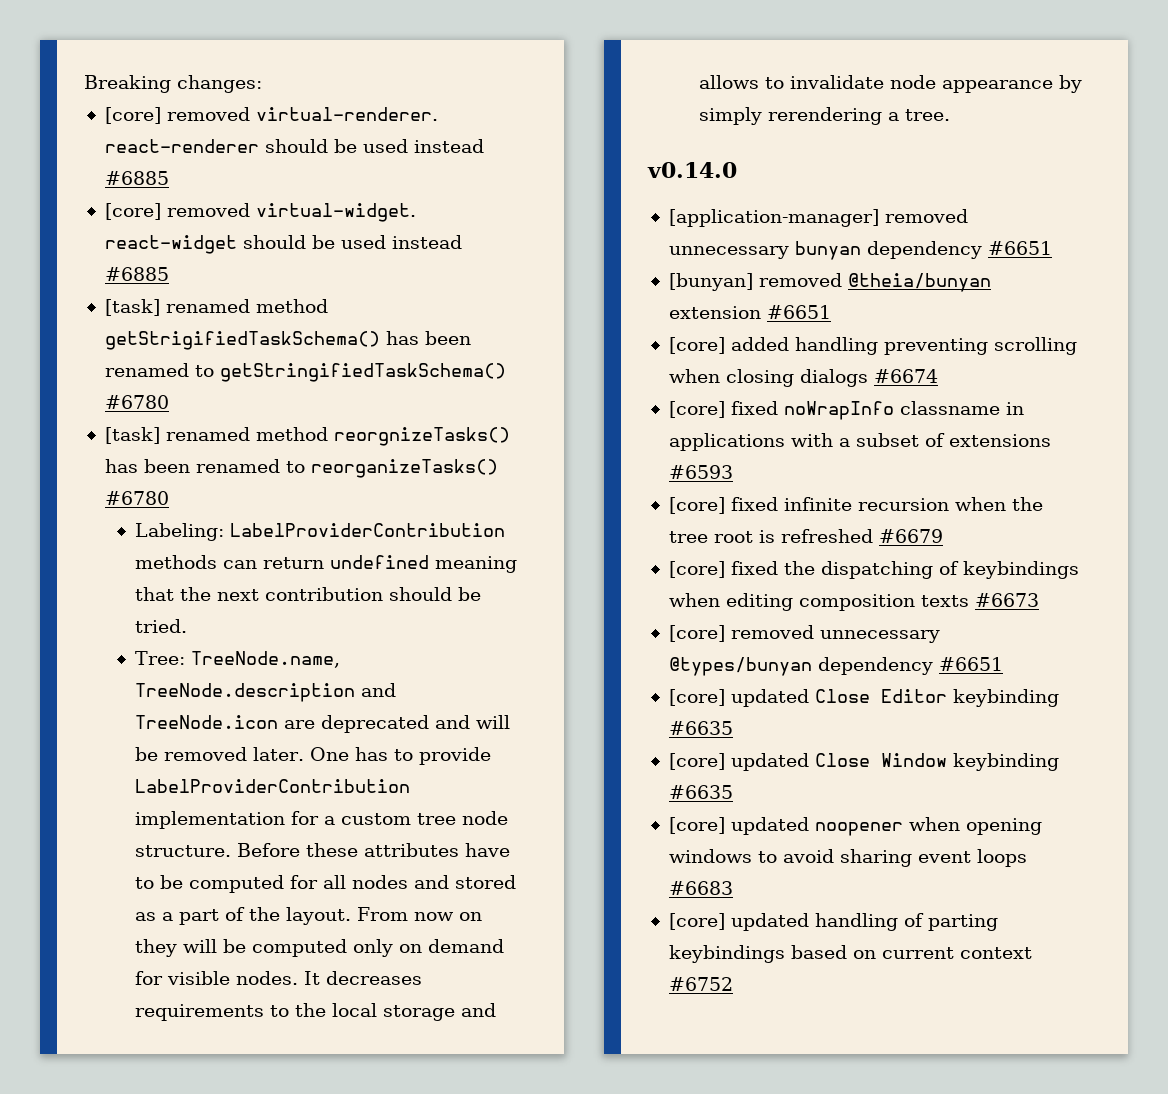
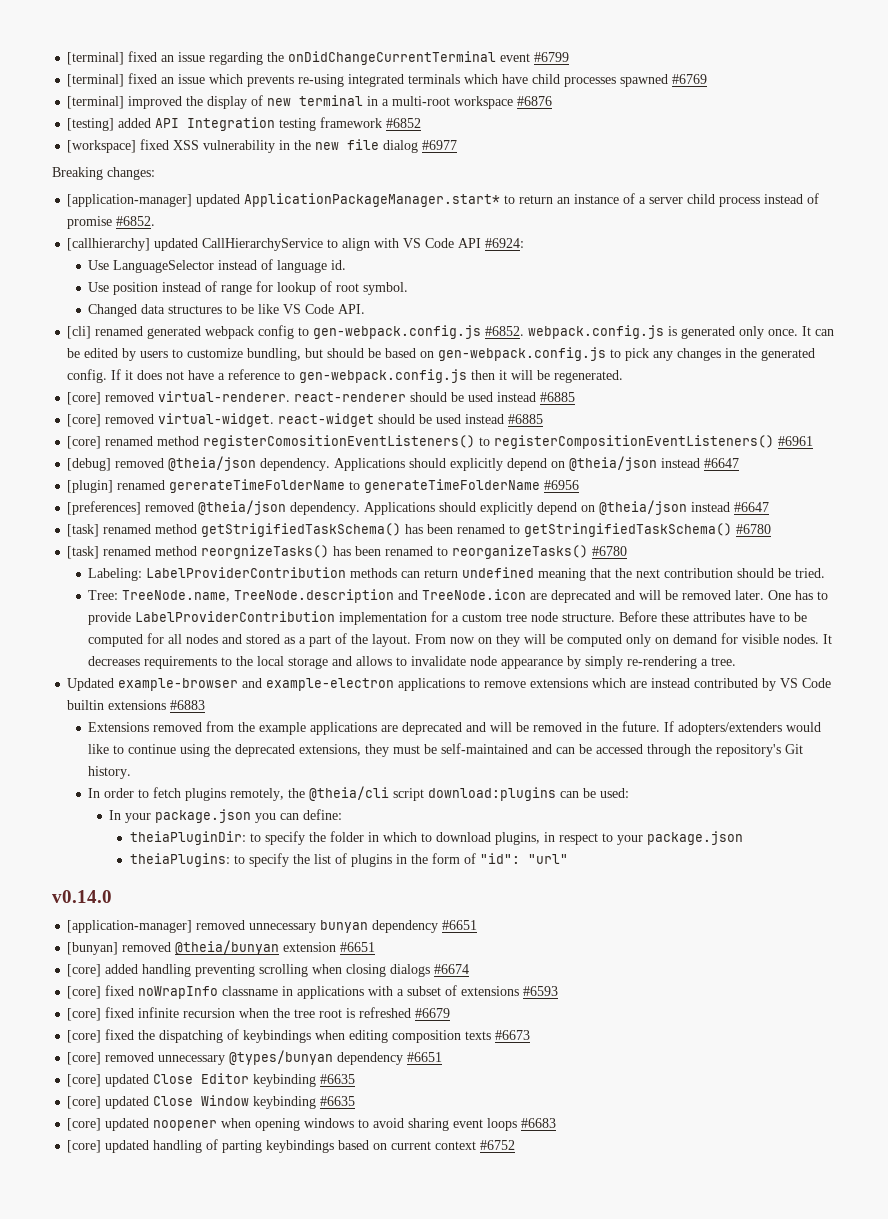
[84,75,262,93] Breaking changes: -> [67,51,570,65] [67,73,708,87] [67,95,553,109] [67,117,422,131] [67,139,458,153] [52,167,155,180] [67,193,820,207] [67,216,156,229] [67,238,525,251] [88,259,347,273] [88,281,409,295] [88,304,366,317] [67,325,835,339] [67,347,816,361] [67,369,624,383] [terminal] fixed an issue regarding the onDidChangeCurrentTerminal event #6799 // [terminal] fixed an issue which prevents re-using integrated terminals which have child processes spawned #6769 // [terminal] improved the display of new terminal in a multi-root workspace #6876 // [testing] added API Integration testing framework #6852 // [workspace] fixed XSS vulnerability in the new file dialog #6977 // Breaking changes: // [application-manager] updated ApplicationPackageManager.start* to return an instance of a server child process instead of promise #6852. // [callhierarchy] updated CallHierarchyService to align with VS Code API #6924: // Use LanguageSelector instead of language id. // Use position instead of range for lookup of root symbol. // Changed data structures to be like VS Code API. // [cli] renamed generated webpack config to gen-webpack.config.js #6852. webpack.config.js is generated only once. It can be edited by users to customize bundling, but should be based on gen-webpack.config.js to pick any changes in the generated config. If it does not have a reference to gen-webpack.config.js then it will be regenerated.
(169, 274) none -> [67,435,814,449] [67,456,740,471] [67,479,580,493] [67,500,770,515] // [core] renamed method registerComositionEventListeners() to registerCompositionEventListeners() #6961 // [debug] removed @theia/json dependency. Applications should explicitly depend on @theia/json instead #6647 // [plugin] renamed gererateTimeFolderName to generateTimeFolderName #6956 // [preferences] removed @theia/json dependency. Applications should explicitly depend on @theia/json instead #6647
[767,107,882,125] rerendering -> [627,656,698,669] re-rendering
(950, 115) none -> [67,678,832,691] [67,700,206,710] [88,721,822,735] [88,743,804,757] [88,766,132,779] [88,786,630,801] [109,809,343,823] [129,831,743,845] [129,853,568,867] // Updated example-browser and example-electron applications to remove extensions which are instead contributed by VS Code builtin extensions #6883 // Extensions removed from the example applications are deprecated and will be removed in the future. If adopters/extenders would like to continue using the deprecated extensions, they must be self-maintained and can be accessed through the repository's Git history. // In order to fetch plugins remotely, the @theia/cli script download:plugins can be used: // In your package.json you can define: // theiaPluginDir: to specify the folder in which to download plugins, in respect to your package.json // theiaPlugins: to specify the list of plugins in the form of "id": "url"

